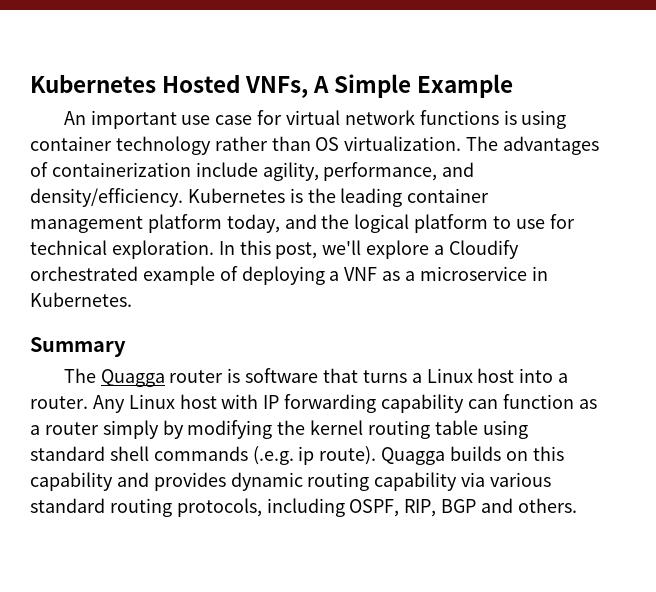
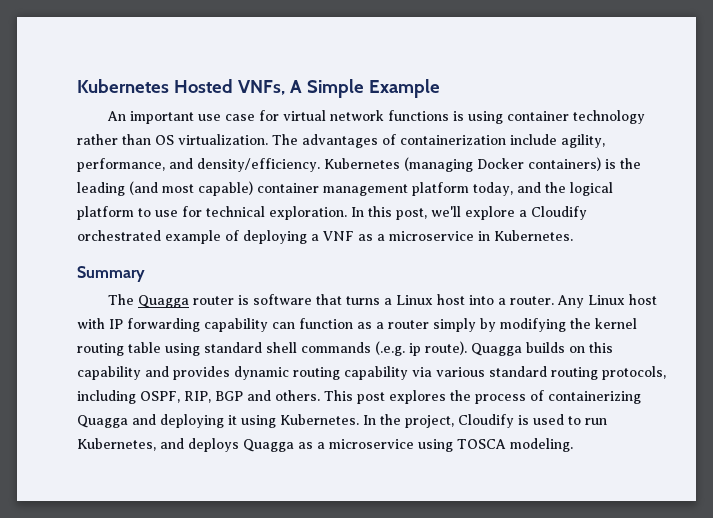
[289,188,403,207] is the leading -> [404,157,641,172] [77,181,253,196] (managing Docker containers) is the leading (and most capable)
(577, 505) none -> [324,390,641,404] [77,414,607,428] [77,438,573,452] This post explores the process of containerizing Quagga and deploying it using Kubernetes. In the project, Cloudify is used to run Kubernetes, and deploys Quagga as a microservice using TOSCA modeling.

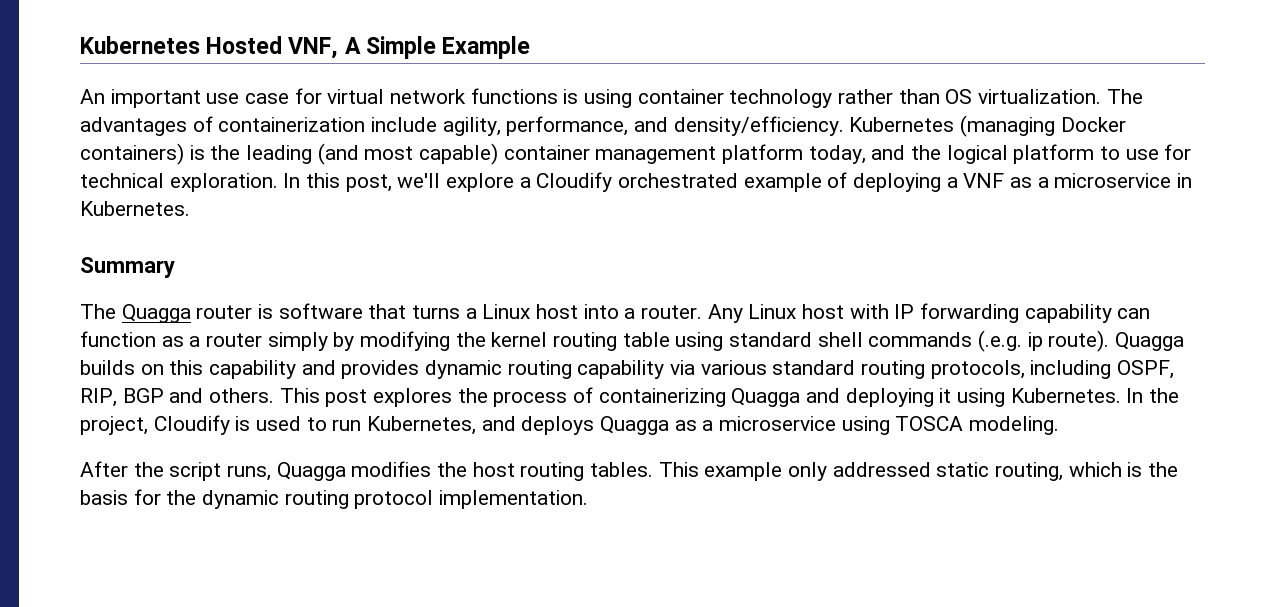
[237,80,285,95] VNFs, -> [288,37,339,59] VNF,
(573, 445) none -> [80,461,1179,481] [80,489,589,509] // After the script runs, Quagga modifies the host routing tables. This example only addressed static routing, which is the basis for the dynamic routing protocol implementation.

